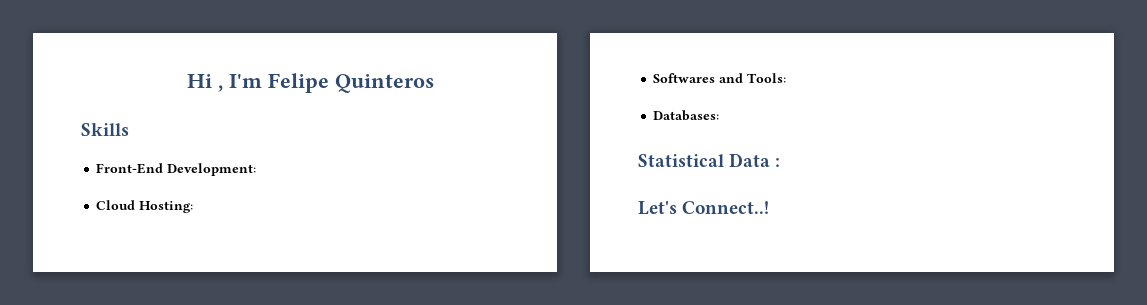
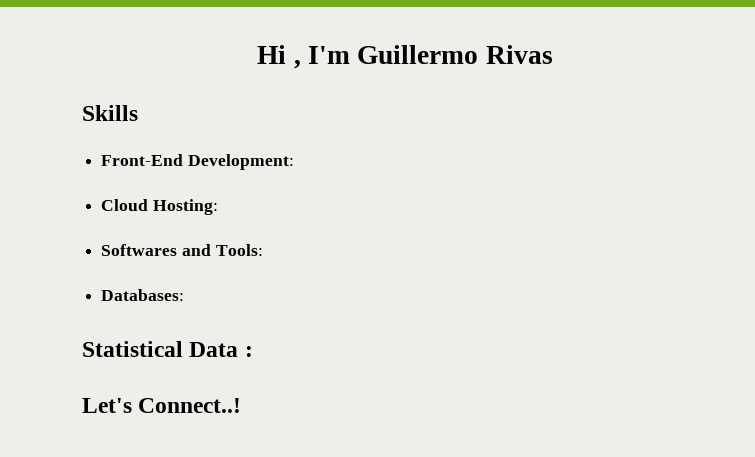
[268,73,434,93] Felipe Quinteros -> [357,45,553,64] Guillermo Rivas

